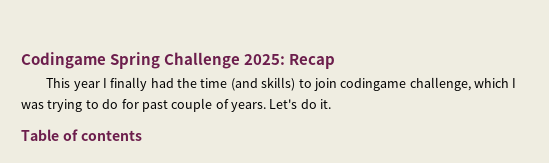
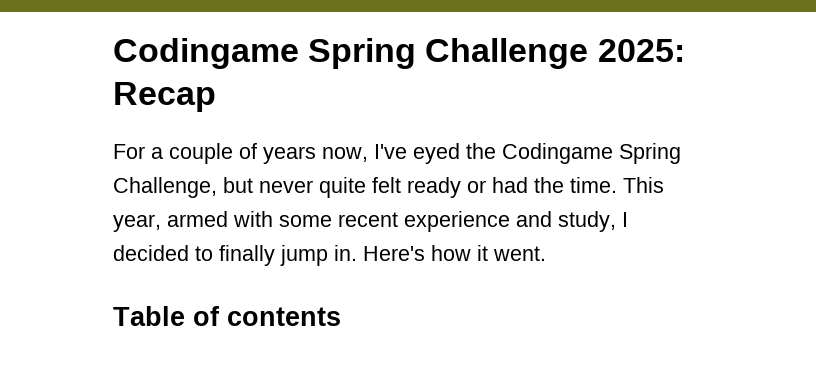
[46,77,517,91] [21,98,332,112] This year I finally had the time (and skills) to join codingame challenge, which I was trying to do for past couple of years. Let's do it. -> [113,143,681,164] [113,177,664,198] [113,211,628,232] [113,245,546,266] For a couple of years now, I've eyed the Codingame Spring Challenge, but never quite felt ready or had the time. This year, armed with some recent experience and study, I decided to finally jump in. Here's how it went.

